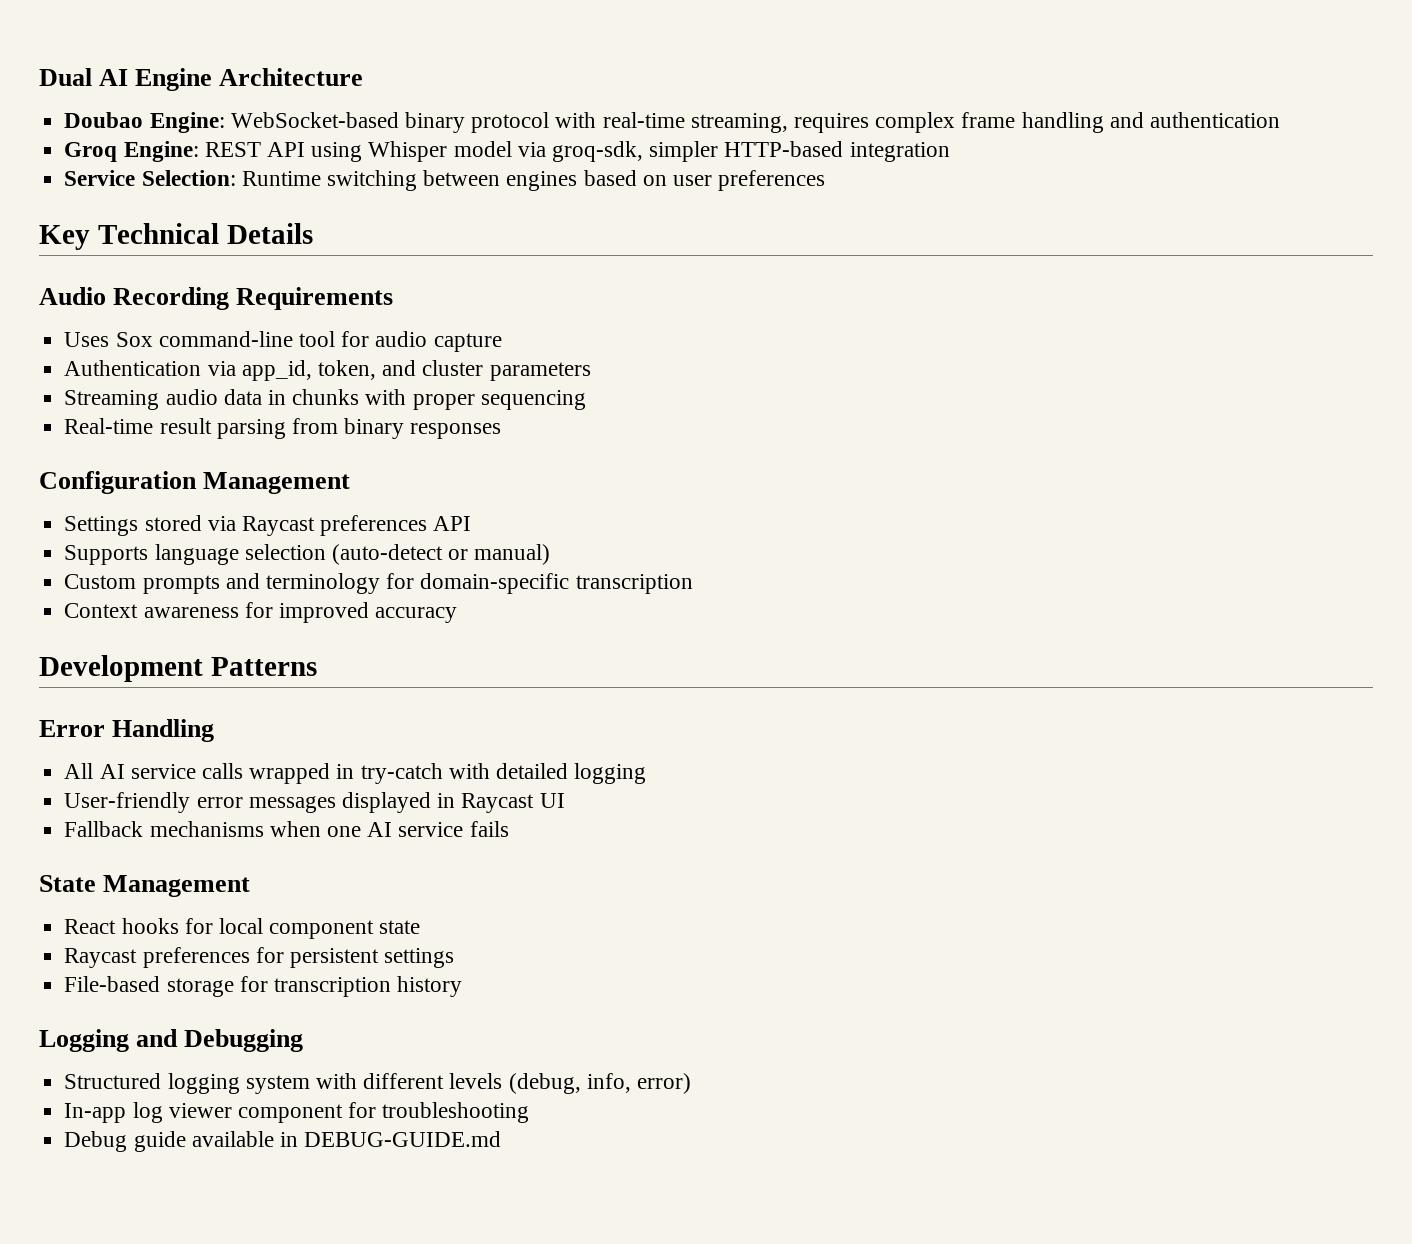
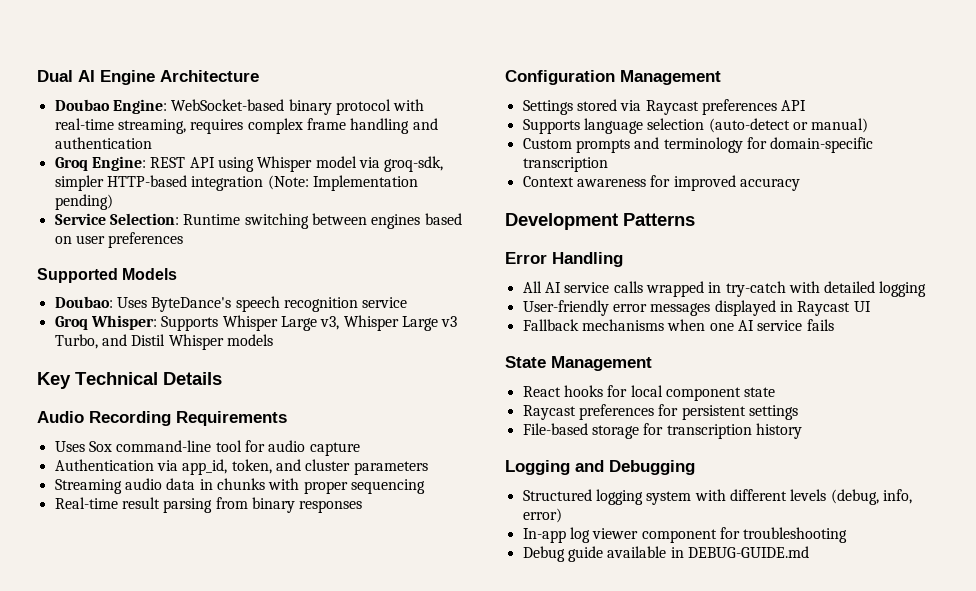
(950, 152) none -> [267,175,418,191] [54,194,113,210] (Note: Implementation pending)
(826, 180) none -> [37,268,178,283] [54,296,408,312] [54,315,458,331] [54,334,273,350] // Supported Models // Doubao: Uses ByteDance's speech recognition service // Groq Whisper: Supports Whisper Large v3, Whisper Large v3 Turbo, and Distil Whisper models

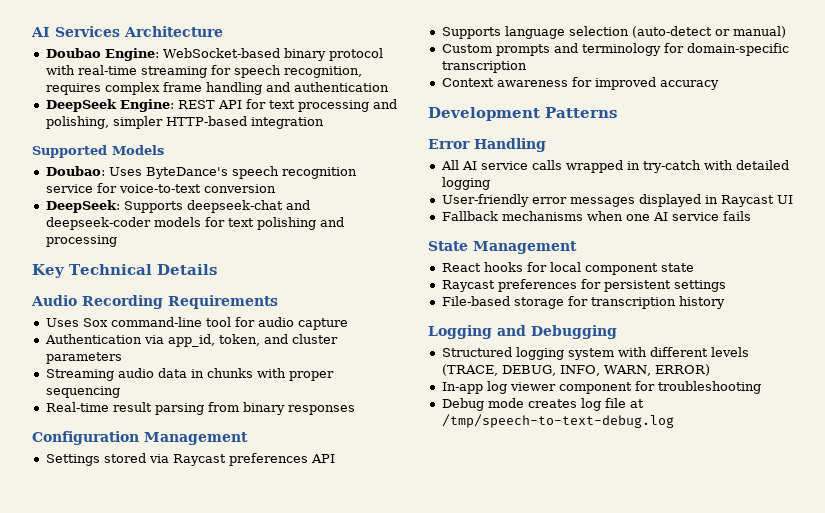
[37,70,155,85] Dual AI Engine -> [31,26,120,37] AI Services
[117,119,186,134] streaming, -> [140,65,362,78] streaming for speech recognition,
[54,157,88,171] Groq -> [45,99,117,112] DeepSeek
[217,156,444,172] [54,175,418,191] [54,194,113,210] [54,213,462,229] [54,232,184,248] using Whisper model via groq-sdk, simpler HTTP-based integration (Note: Implementation pending) // Service Selection: Runtime switching between engines based on user preferences -> [245,99,397,112] [45,116,324,129] for text processing and polishing, simpler HTTP-based integration
[54,315,458,331] [54,334,273,350] // Groq Whisper: Supports Whisper Large v3, Whisper Large v3 Turbo, and Distil Whisper models -> [96,183,276,193] [45,200,310,213] [45,217,344,230] [45,235,117,247] for voice-to-text conversion // DeepSeek: Supports deepseek-chat and deepseek-coder models for text polishing and processing
[830,489,912,505] [522,508,562,523] (debug, info, error) -> [441,364,710,376] (TRACE, DEBUG, INFO, WARN, ERROR)
[567,546,809,562] guide available in DEBUG-GUIDE.md -> [487,398,644,411] [441,414,674,428] mode creates log file at /tmp/speech-to-text-debug.log

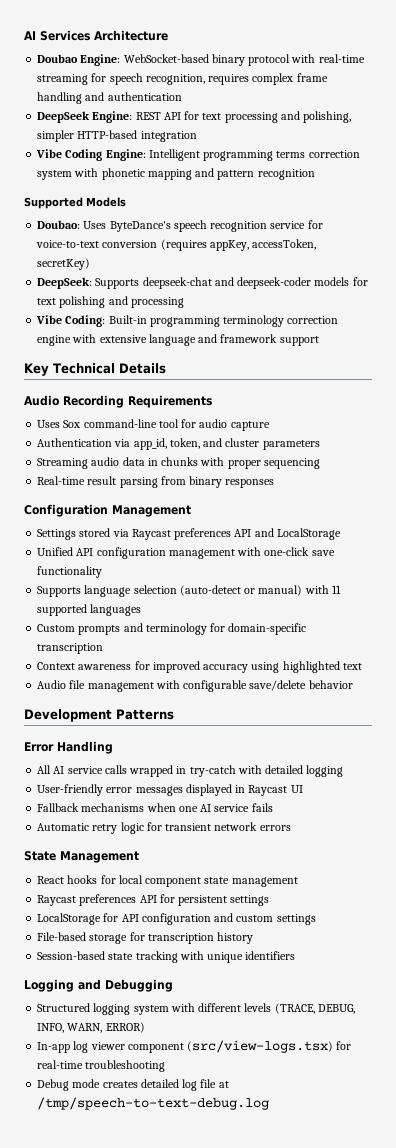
(324, 123) none -> [36,149,360,161] [37,168,315,180] // Vibe Coding Engine: Intelligent programming terms correction system with phonetic mapping and pattern recognition
(276, 188) none -> [160,239,317,251] [37,258,91,270] (requires appKey, accessToken, secretKey)
(117, 241) none -> [36,315,339,327] [37,334,319,346] // Vibe Coding: Built-in programming terminology correction engine with extensive language and framework support
(335, 458) none -> [254,528,341,540] [37,547,335,559] [37,566,103,578] and LocalStorage // Unified API configuration management with one-click save functionality
(786, 32) none -> [304,585,341,594] [37,604,142,616] with 11 supported languages
(719, 85) none -> [251,661,362,673] [37,680,353,692] using highlighted text // Audio file management with configurable save/delete behavior
(751, 216) none -> [37,822,291,834] // Automatic retry logic for transient network errors
[441,279,577,292] // Raycast preferences -> [231,877,298,887] [37,894,157,906] management // Raycast preferences API
(726, 286) none -> [37,913,316,925] // LocalStorage for API configuration and custom settings
(725, 302) none -> [37,951,296,963] // Session-based state tracking with unique identifiers
[634,381,655,391] for -> [187,1040,352,1053] [37,1060,84,1069] (src/view-logs.tsx) for real-time
(577, 403) none -> [140,1079,179,1088] detailed

